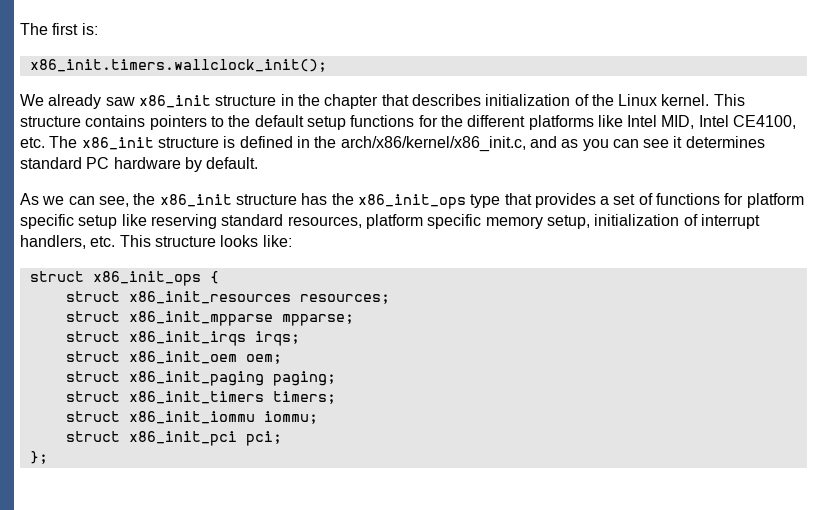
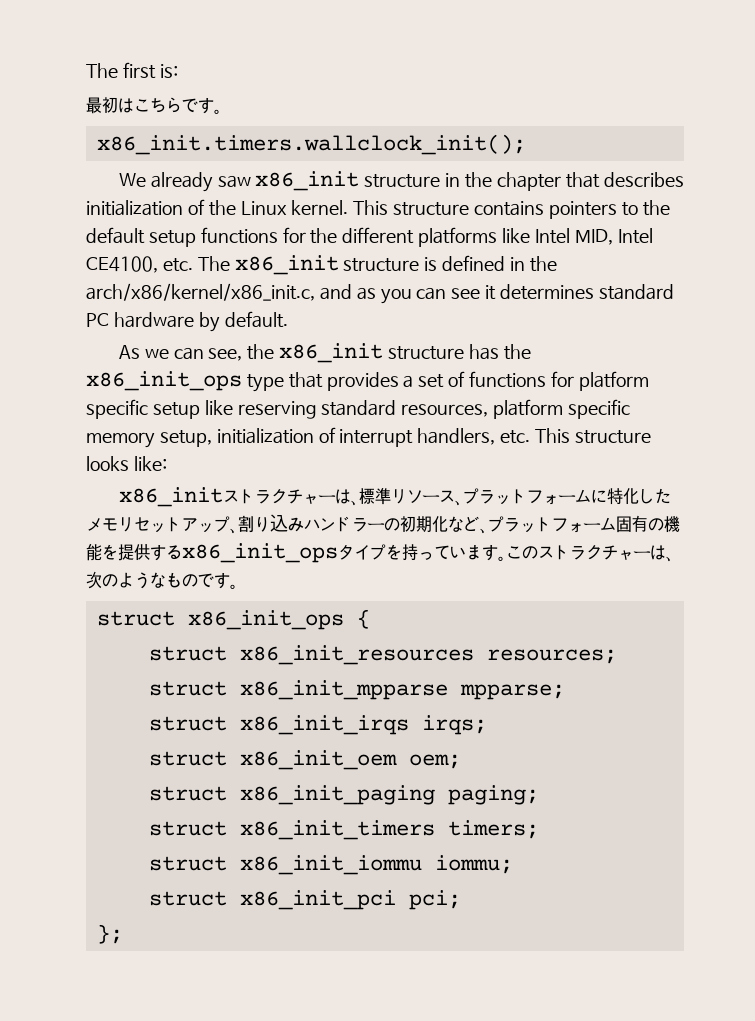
(98, 29) none -> [86,97,222,114] // 最初はこちらです。
(292, 241) none -> [118,487,671,507] [86,514,680,534] [86,543,674,563] [86,571,238,589] // x86_initストラクチャーは、標準リソース、プラットフォームに特化したメモリセットアップ、割り込みハンドラーの初期化など、プラットフォーム固有の機能を提供するx86_init_opsタイプを持っています。このストラクチャーは、次のようなものです。

